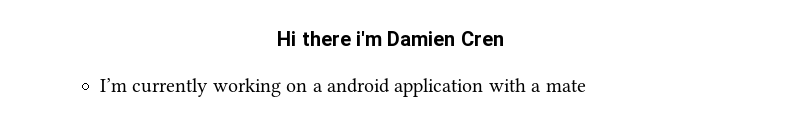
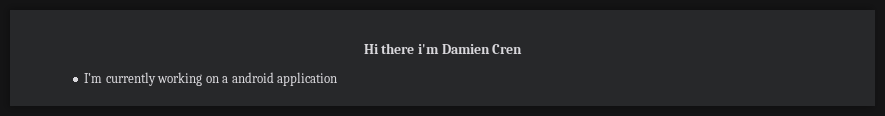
[488,78,586,92] with a mate -> (338, 79) none

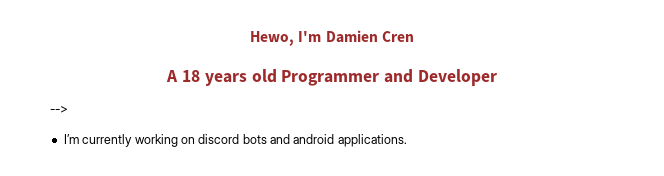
[363,43,439,54] Hi there i'm -> [250,31,322,46] Hewo, I'm
(523, 49) none -> [166,69,497,86] [50,106,68,113] // A 18 years old Programmer and Developer // -->
[222,72,338,86] a android application -> [198,134,407,147] discord bots and android applications.

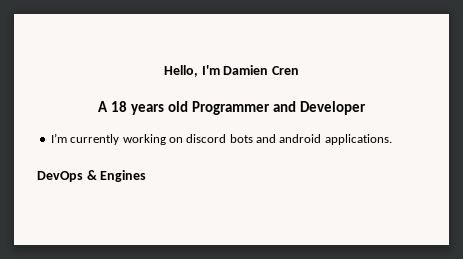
[250,31,295,46] Hewo, -> [164,65,199,77] Hello,
[50,106,68,113] // --> -> (366, 108) none
(407, 140) none -> [37,170,147,182] // DevOps & Engines

